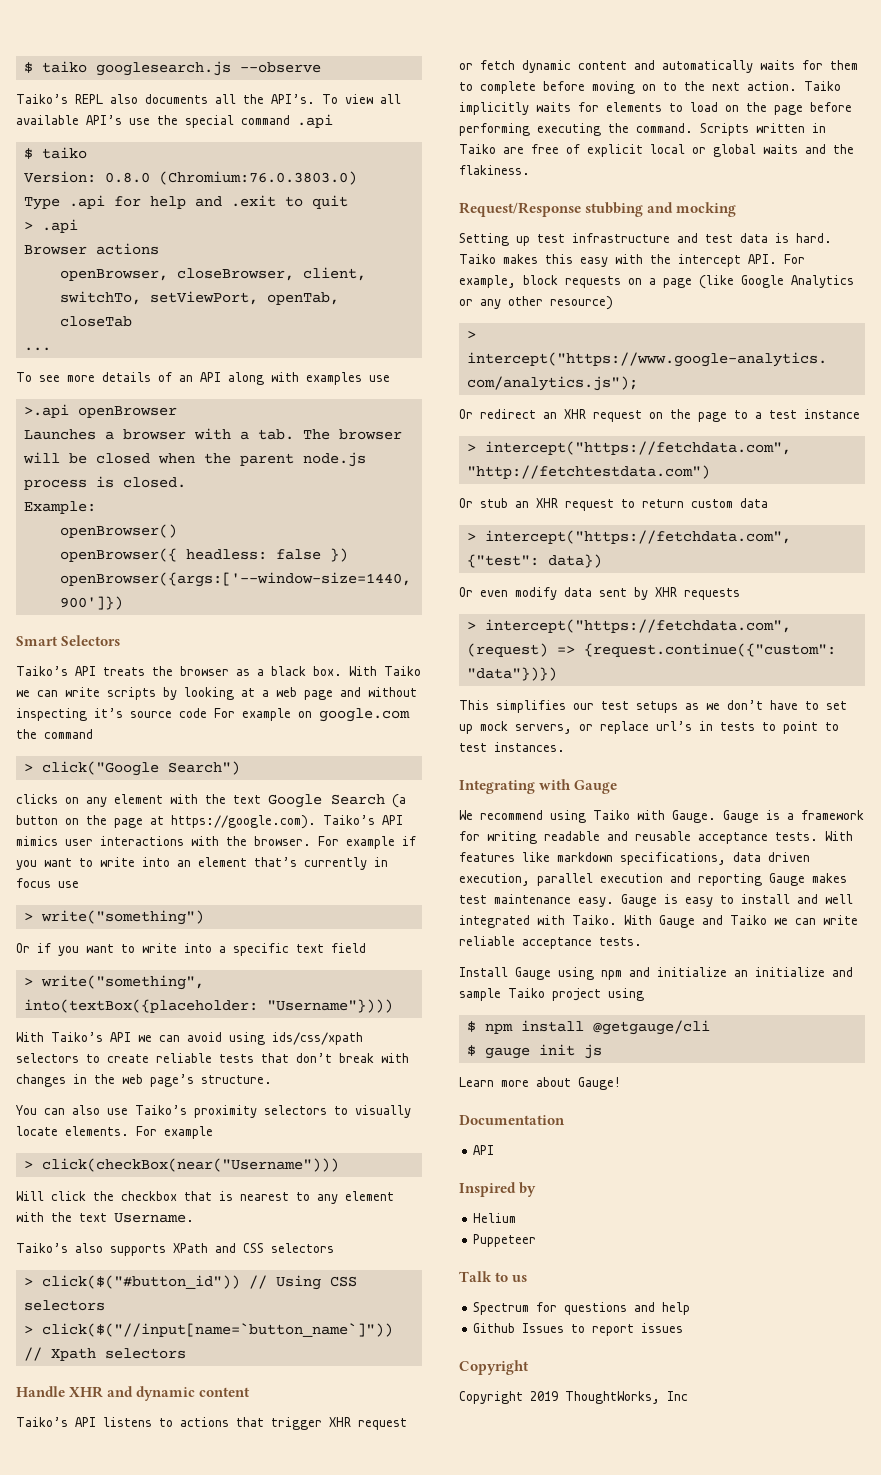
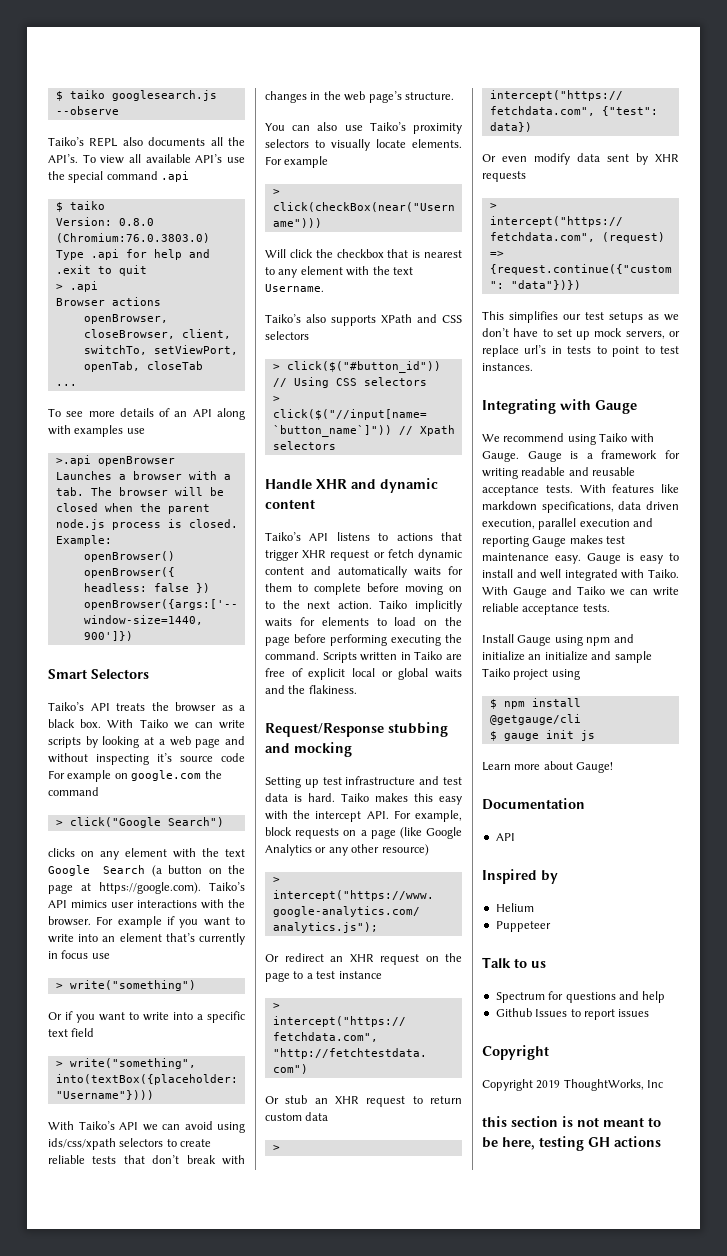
(688, 1396) none -> [482,1116,661,1127] [482,1136,661,1151] // this section is not meant to be here, testing GH actions

